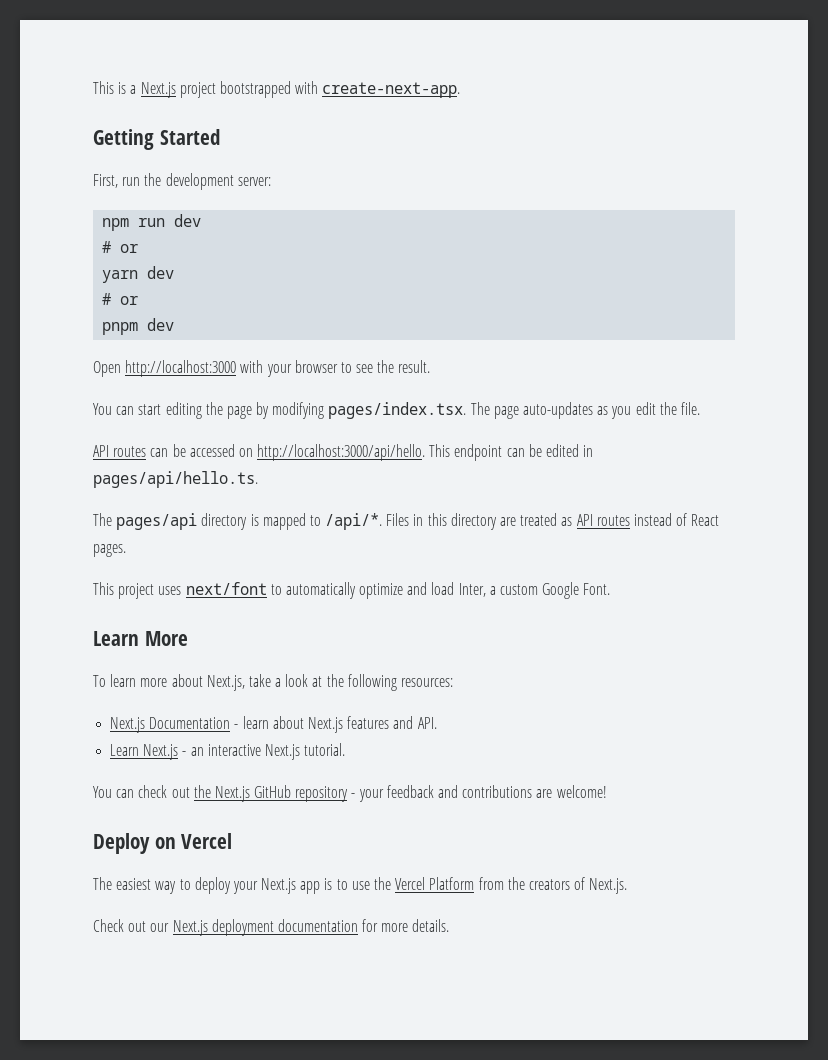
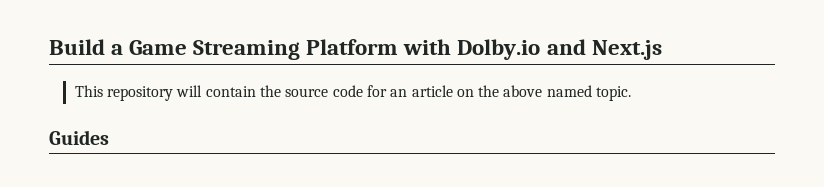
[93,81,461,98] [93,129,220,150] [93,173,271,190] [102,214,202,231] [102,241,139,253] [102,266,175,283] [102,293,139,305] [102,318,175,335] [93,360,431,377] [93,402,700,419] [93,444,594,461] [93,471,258,488] [93,513,720,530] [93,544,126,557] [93,582,611,599] [93,631,188,646] [93,674,454,691] [110,716,437,733] [110,743,346,760] [93,785,607,802] [93,833,233,854] [93,877,628,894] [93,919,450,936] This is a Next.js project bootstrapped with create-next-app. // Getting Started // First, run the development server: // npm run dev // # or // yarn dev // # or // pnpm dev // Open http://localhost:3000 with your browser to see the result. // You can start editing the page by modifying pages/index.tsx. The page auto-updates as you edit the file. // API routes can be accessed on http://localhost:3000/api/hello. This endpoint can be edited in pages/api/hello.ts. // The pages/api directory is mapped to /api/*. Files in this directory are treated as API routes instead of React pages. // This project uses next/font to automatically optimize and load Inter, a custom Google Font. // Learn More // To learn more about Next.js, take a look at the following resources: // Next.js Documentation - learn about Next.js features and API. // Learn Next.js - an interactive Next.js tutorial. // You can check out the Next.js GitHub repository - your feedback and contributions are welcome! // Deploy on Vercel // The easiest way to deploy your Next.js app is to use the Vercel Platform from the creators of Next.js. // Check out our Next.js deployment documentation for more details. -> [49,39,662,60] [74,85,632,101] [49,130,109,145] Build a Game Streaming Platform with Dolby.io and Next.js // This repository will contain the source code for an article on the above named topic. // Guides

